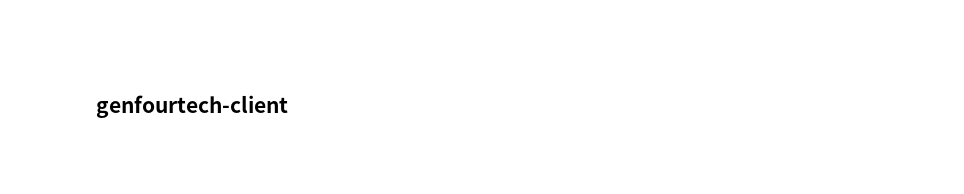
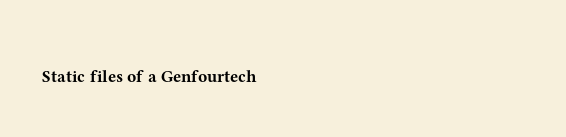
[96,95,288,118] genfourtech-client -> [42,70,258,82] Static files of a Genfourtech

